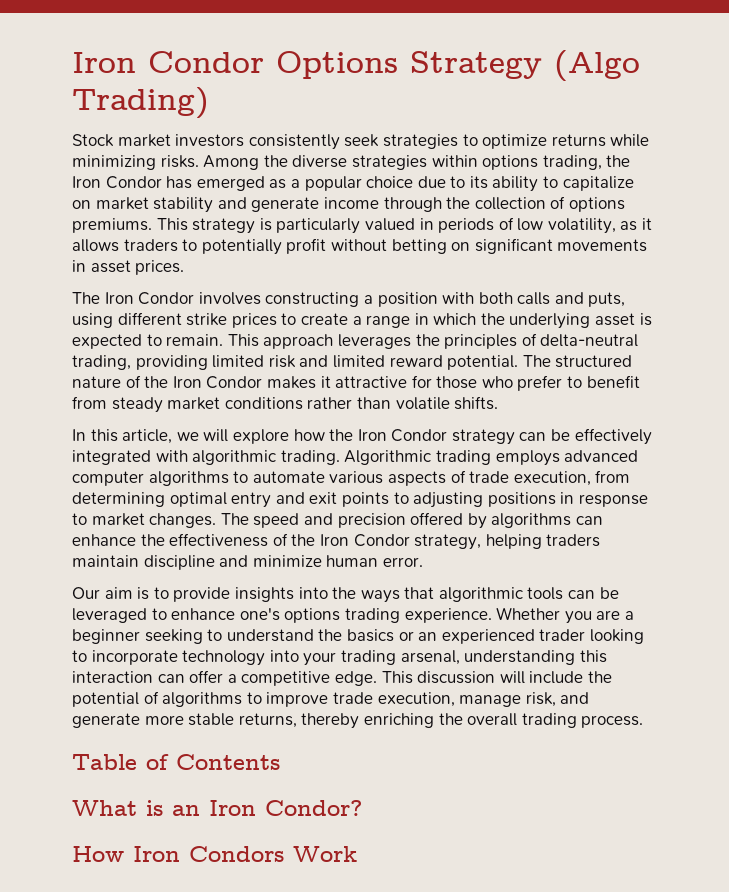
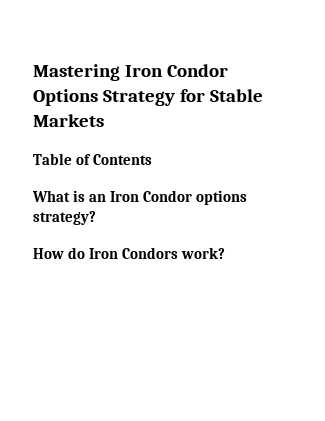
(72, 62) none -> [33,64,120,81] Mastering
[554,50,640,81] [72,87,209,119] [72,134,650,150] [72,155,631,170] [72,176,634,192] [72,196,625,213] [72,217,653,234] [72,238,648,255] [72,260,185,275] [72,292,626,307] [72,312,652,329] [72,333,639,349] [72,355,633,370] [72,375,640,391] [72,396,499,413] [72,428,652,445] [72,450,639,466] [72,470,631,486] [72,492,648,508] [72,512,603,529] [72,533,601,550] [72,555,423,570] [72,587,619,603] [72,607,634,624] [72,629,644,644] [72,650,607,666] [72,670,612,686] [72,691,590,707] [72,713,644,729] (Algo Trading) // Stock market investors consistently seek strategies to optimize returns while minimizing risks. Among the diverse strategies within options trading, the Iron Condor has emerged as a popular choice due to its ability to capitalize on market stability and generate income through the collection of options premiums. This strategy is particularly valued in periods of low volatility, as it allows traders to potentially profit without betting on significant movements in asset prices. // The Iron Condor involves constructing a position with both calls and puts, using different strike prices to create a range in which the underlying asset is expected to remain. This approach leverages the principles of delta-neutral trading, providing limited risk and limited reward potential. The structured nature of the Iron Condor makes it attractive for those who prefer to benefit from steady market conditions rather than volatile shifts. // In this article, we will explore how the Iron Condor strategy can be effectively integrated with algorithmic trading. Algorithmic trading employs advanced computer algorithms to automate various aspects of trade execution, from determining optimal entry and exit points to adjusting positions in response to market changes. The speed and precision offered by algorithms can enhance the effectiveness of the Iron Condor strategy, helping traders maintain discipline and minimize human error. // Our aim is to provide insights into the ways that algorithmic tools can be leveraged to enhance one's options trading experience. Whether you are a beginner seeking to understand the basics or an experienced trader looking to incorporate technology into your trading arsenal, understanding this interaction can offer a competitive edge. This discussion will include the potential of algorithms to improve trade execution, manage risk, and generate more stable returns, thereby enriching the overall trading process. -> [180,89,264,102] [33,114,104,127] for Stable Markets
[265,800,362,816] Condor? -> [143,190,248,205] [33,211,96,225] Condor options strategy?
(124, 854) none -> [68,247,86,259] do
[293,846,357,862] Work -> [181,247,226,259] work?

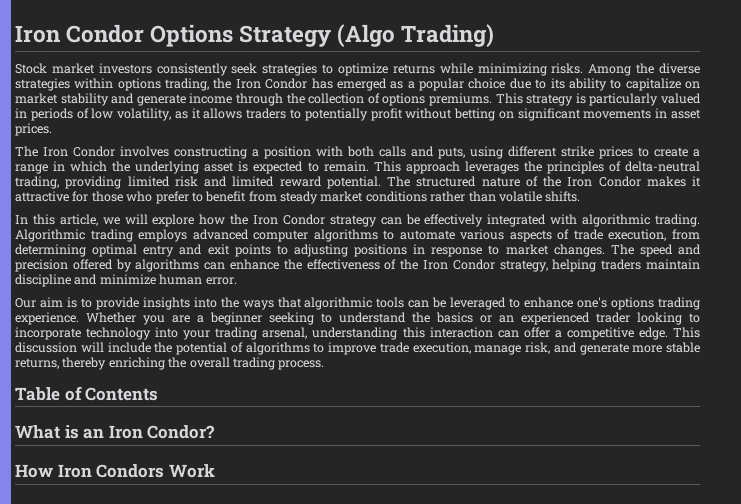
[33,64,120,81] Mastering -> (15, 34) none
[180,89,264,102] [33,114,104,127] for Stable Markets -> [337,24,495,47] [15,63,700,76] [15,78,700,91] [15,93,702,106] [15,108,701,121] [15,123,52,136] [15,146,700,159] [15,161,700,174] [15,176,701,189] [15,191,581,204] [15,214,700,227] [15,229,701,242] [15,244,701,257] [15,259,700,272] [15,274,237,287] [15,297,701,310] [15,312,700,325] [15,327,700,340] [15,342,700,355] [15,357,325,370] (Algo Trading) // Stock market investors consistently seek strategies to optimize returns while minimizing risks. Among the diverse strategies within options trading, the Iron Condor has emerged as a popular choice due to its ability to capitalize on market stability and generate income through the collection of options premiums. This strategy is particularly valued in periods of low volatility, as it allows traders to potentially profit without betting on significant movements in asset prices. // The Iron Condor involves constructing a position with both calls and puts, using different strike prices to create a range in which the underlying asset is expected to remain. This approach leverages the principles of delta-neutral trading, providing limited risk and limited reward potential. The structured nature of the Iron Condor makes it attractive for those who prefer to benefit from steady market conditions rather than volatile shifts. // In this article, we will explore how the Iron Condor strategy can be effectively integrated with algorithmic trading. Algorithmic trading employs advanced computer algorithms to automate various aspects of trade execution, from determining optimal entry and exit points to adjusting positions in response to market changes. The speed and precision offered by algorithms can enhance the effectiveness of the Iron Condor strategy, helping traders maintain discipline and minimize human error. // Our aim is to provide insights into the ways that algorithmic tools can be leveraged to enhance one's options trading experience. Whether you are a beginner seeking to understand the basics or an experienced trader looking to incorporate technology into your trading arsenal, understanding this interaction can offer a competitive edge. This discussion will include the potential of algorithms to improve trade execution, manage risk, and generate more stable returns, thereby enriching the overall trading process.
[143,190,248,205] [33,211,96,225] Condor options strategy? -> [147,425,216,439] Condor?
[68,247,86,259] do -> (53, 471) none
[181,247,226,259] work? -> [168,464,215,478] Work

